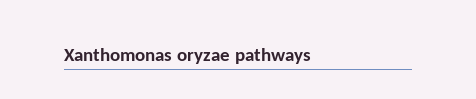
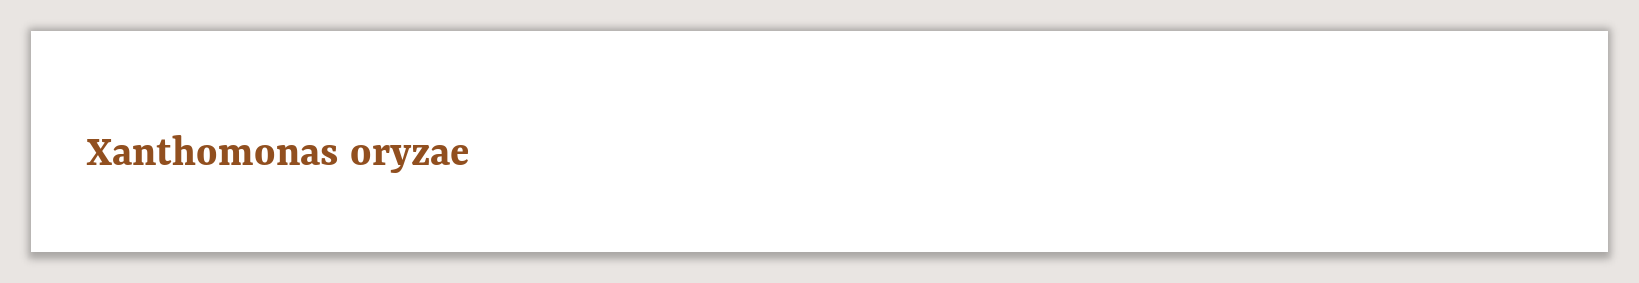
[235,48,312,64] pathways -> (470, 159) none

